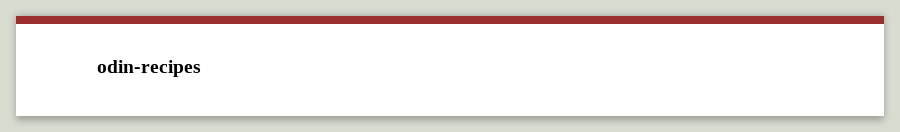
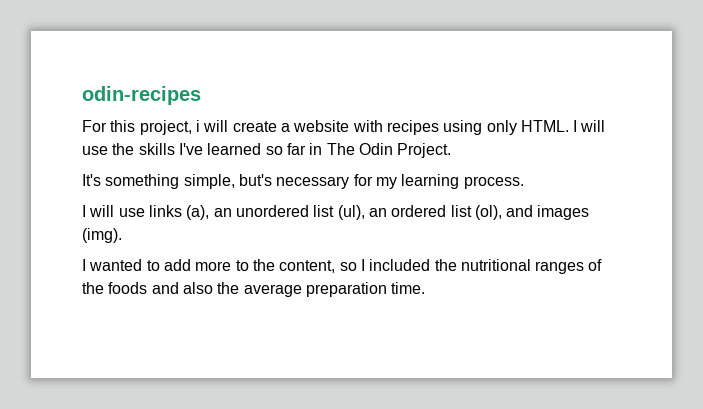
(201, 68) none -> [82,120,606,135] [82,143,452,158] [82,174,524,189] [82,205,590,220] [82,228,122,243] [82,259,603,274] [82,282,426,297] // For this project, i will create a website with recipes using only HTML. I will use the skills I've learned so far in The Odin Project. // It's something simple, but's necessary for my learning process. // I will use links (a), an unordered list (ul), an ordered list (ol), and images (img). // I wanted to add more to the content, so I included the nutritional ranges of the foods and also the average preparation time.

